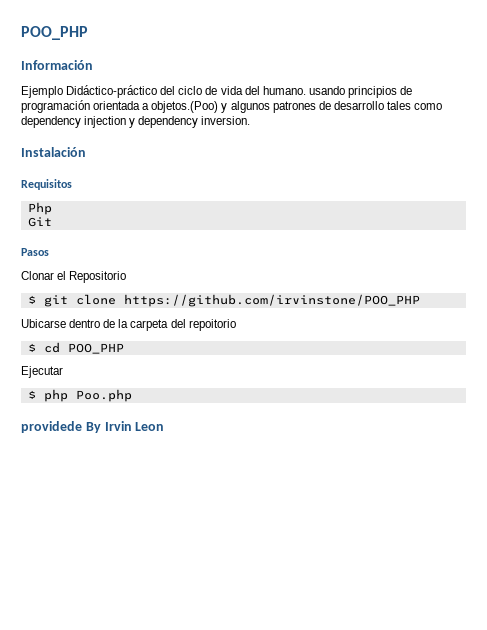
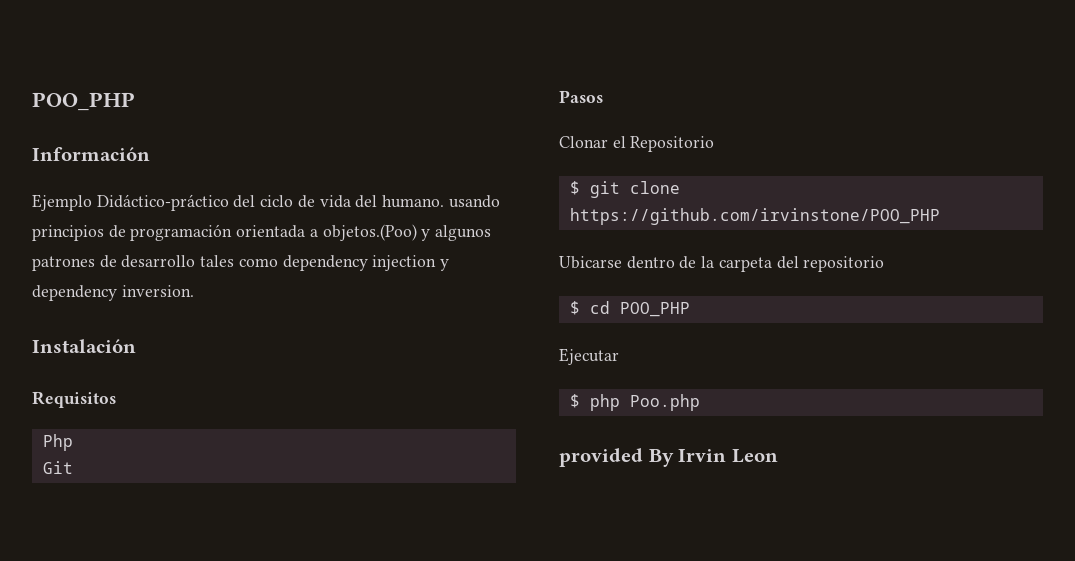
[188,319,236,331] repoitorio -> [803,256,885,272] repositorio
[21,421,82,433] providede -> [559,448,643,467] provided

